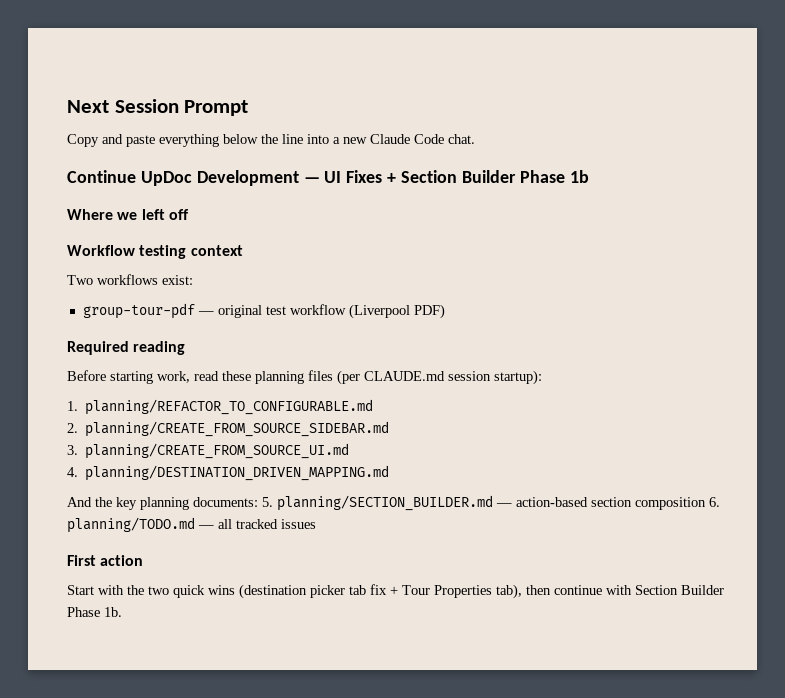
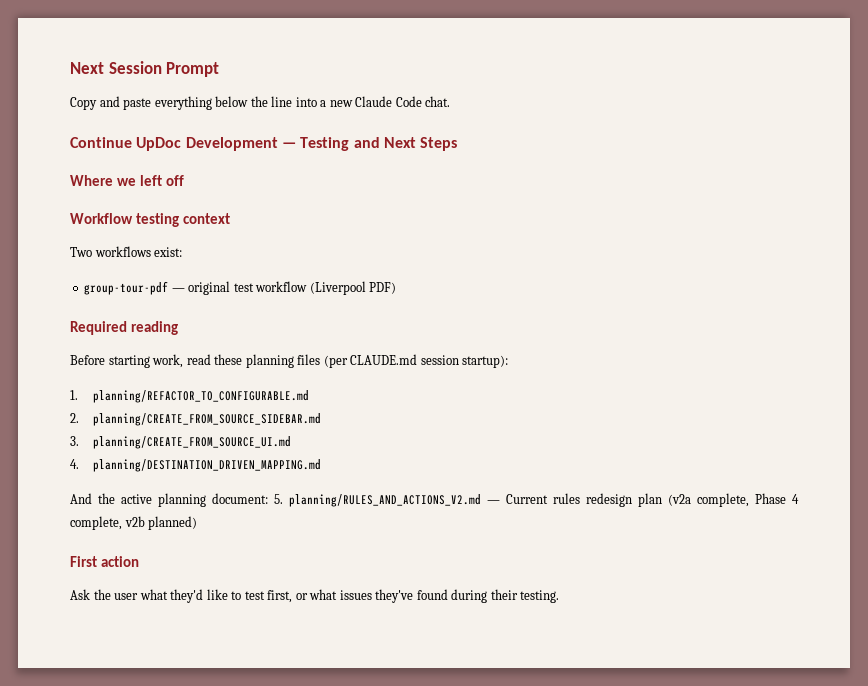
[324,170,589,183] UI Fixes + Section Builder Phase 1b -> [300,137,458,151] Testing and Next Steps
[116,495,720,511] [67,517,316,533] [67,555,144,566] [67,584,724,599] [67,607,122,617] key planning documents: 5. planning/SECTION_BUILDER.md — action-based section composition 6. planning/TODO.md — all tracked issues // First action // Start with the two quick wins (destination picker tab fix + Tour Properties tab), then continue with Section Builder Phase 1b. -> [121,493,799,507] [70,516,198,530] [70,556,139,567] [70,589,560,603] active planning document: 5. planning/RULES_AND_ACTIONS_V2.md — Current rules redesign plan (v2a complete, Phase 4 complete, v2b planned) // First action // Ask the user what they'd like to test first, or what issues they've found during their testing.

